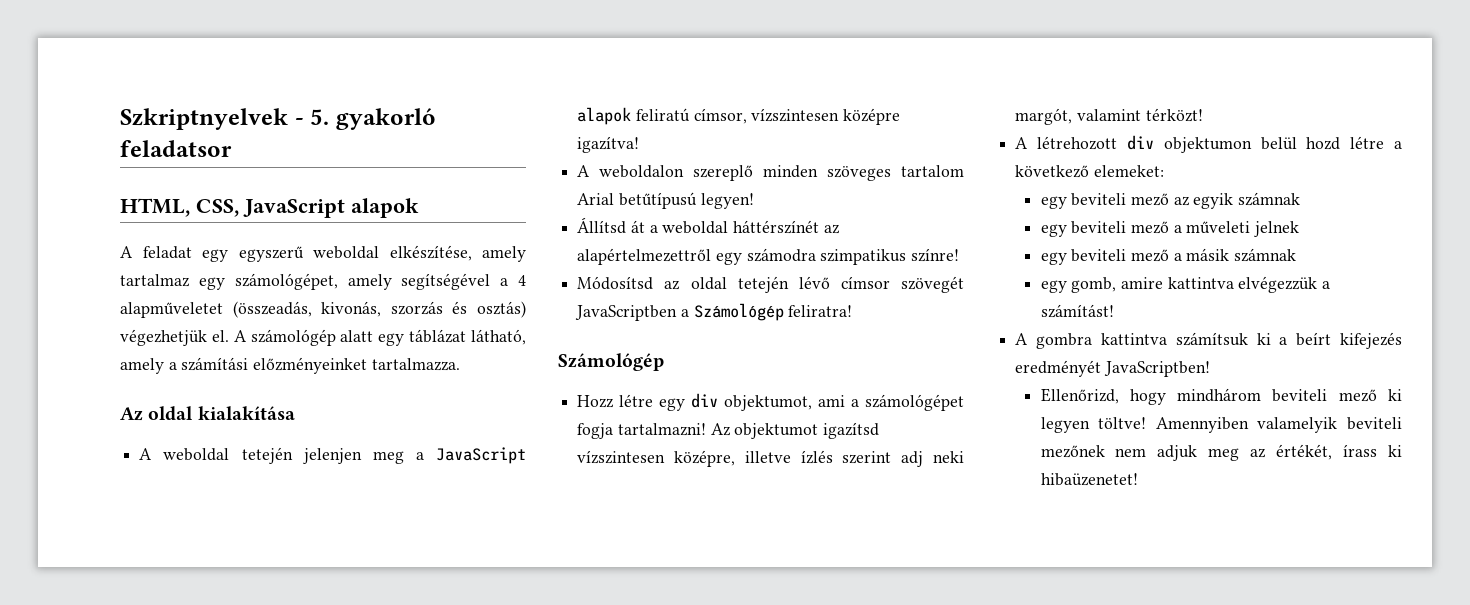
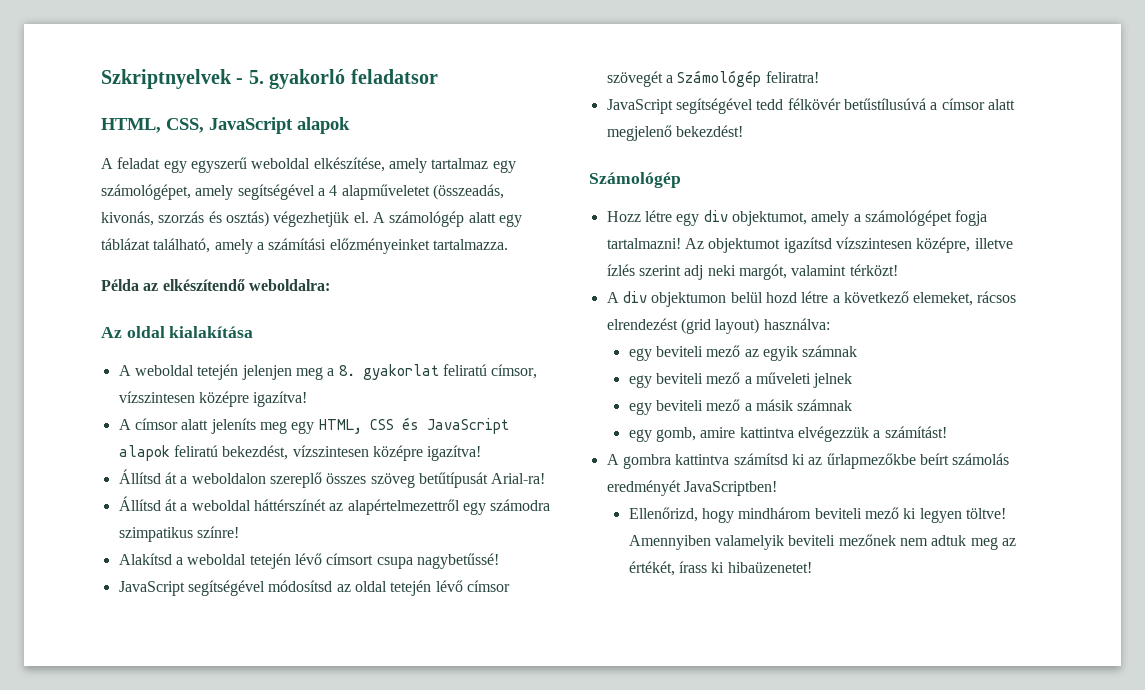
[470,329,526,345] látható, -> [153,238,211,253] található,
(460, 364) none -> [101,279,330,291] // Példa az elkészítendő weboldalra:
[436,447,526,464] [577,107,632,125] JavaScript alapok -> [338,364,439,380] 8. gyakorlat
[599,165,964,181] [577,192,754,209] weboldalon szereplő minden szöveges tartalom Arial betűtípusú legyen! -> [134,417,509,434] [118,445,482,461] [118,469,546,488] címsor alatt jeleníts meg egy HTML, CSS és JavaScript alapok feliratú bekezdést, vízszintesen középre igazítva! // Állítsd át a weboldalon szereplő összes szöveg betűtípusát Arial-ra!
[577,276,654,290] Módosítsd -> [118,553,499,569] [118,580,333,596] Alakítsd a weboldal tetején lévő címsort csupa nagybetűssé! // JavaScript segítségével módosítsd
[575,305,678,321] JavaScriptben -> (663, 79) none
(853, 311) none -> [606,98,1015,114] [606,125,743,141] // JavaScript segítségével tedd félkövér betűstílusúvá a címsor alatt megjelenő bekezdést!
[818,395,846,407] ami -> [811,211,850,226] amely
[1037,136,1118,150] létrehozott -> (619, 297) none
[1093,165,1164,177] elemeket: -> [913,291,1017,306] [606,318,830,334] elemeket, rácsos elrendezést (grid layout) használva:
[1175,332,1402,349] számítsuk ki a beírt kifejezés -> [733,453,1010,469] számítsd ki az űrlapmezőkbe beírt számolás
[1157,445,1198,461] adjuk -> [931,535,967,546] adtuk

